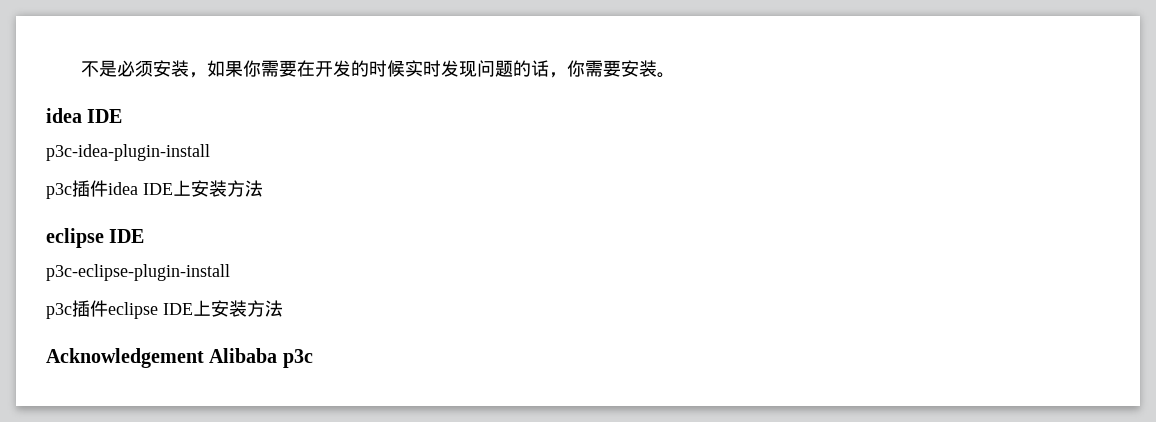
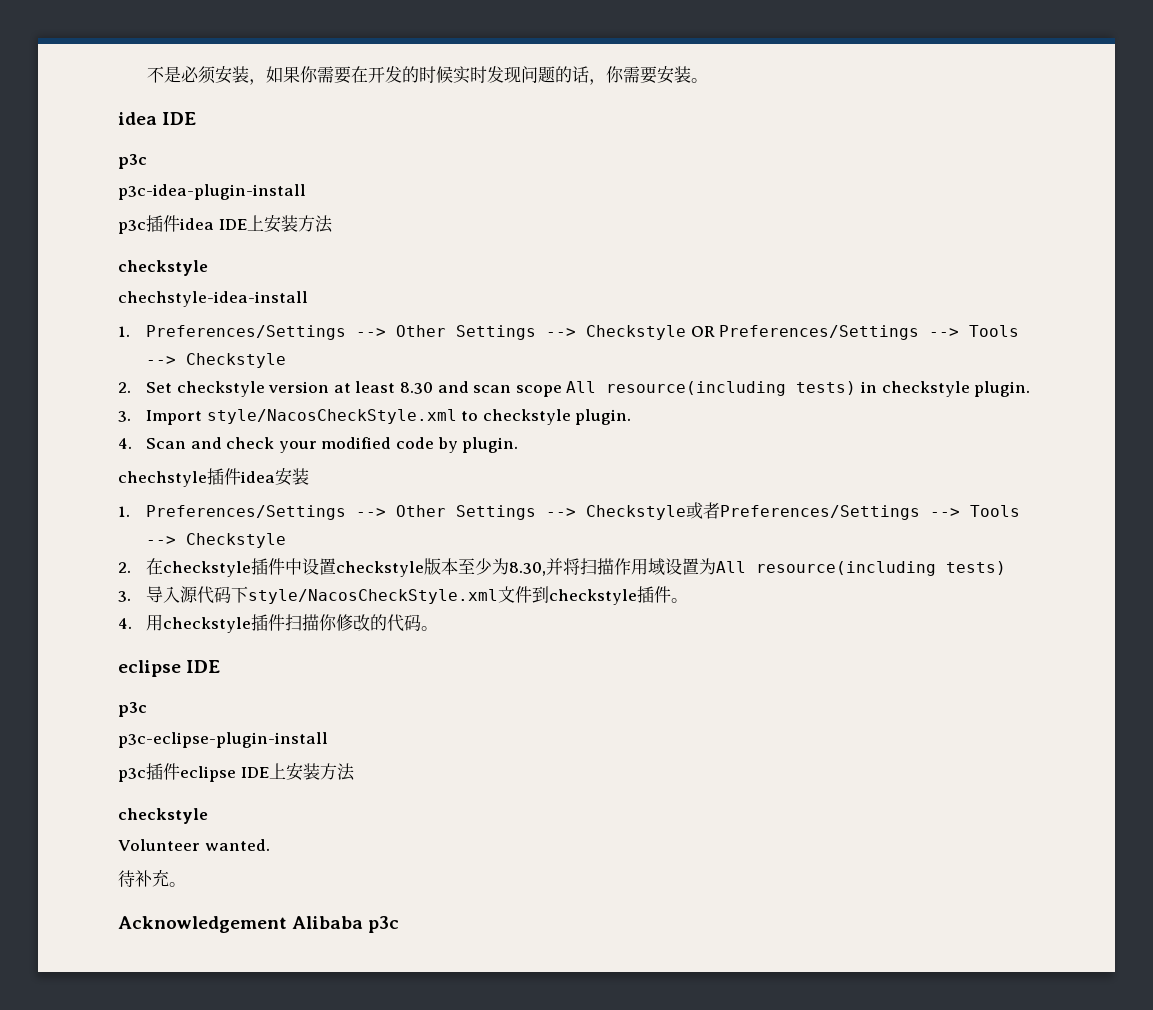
(123, 116) none -> [118,154,147,169] // p3c
[46,228,145,248] // eclipse IDE -> [118,260,208,276] [118,291,308,307] [118,325,1020,340] [146,353,287,368] [118,381,1031,397] [118,409,632,425] [118,437,519,453] [118,468,309,487] [118,502,1021,520] [146,533,287,548] [118,558,1007,577] [118,586,689,605] [118,614,439,633] [118,660,221,677] [118,702,147,717] // checkstyle // chechstyle-idea-install // 1. Preferences/Settings --> Other Settings --> Checkstyle OR Preferences/Settings --> Tools --> Checkstyle // 2. Set checkstyle version at least 8.30 and scan scope All resource(including tests) in checkstyle plugin. // 3. Import style/NacosCheckStyle.xml to checkstyle plugin. // 4. Scan and check your modified code by plugin. // chechstyle插件idea安装 // 1. Preferences/Settings --> Other Settings --> Checkstyle或者Preferences/Settings --> Tools --> Checkstyle // 2.在checkstyle插件中设置checkstyle版本至少为8.30,并将扫描作用域设置为All resource(including tests) // 3.导入源代码下style/NacosCheckStyle.xml文件到checkstyle插件。 // 4.用checkstyle插件扫描你修改的代码。 // eclipse IDE // p3c
(283, 308) none -> [118,808,208,824] [118,839,270,851] [118,869,186,887] // checkstyle // Volunteer wanted. // 待补充。

